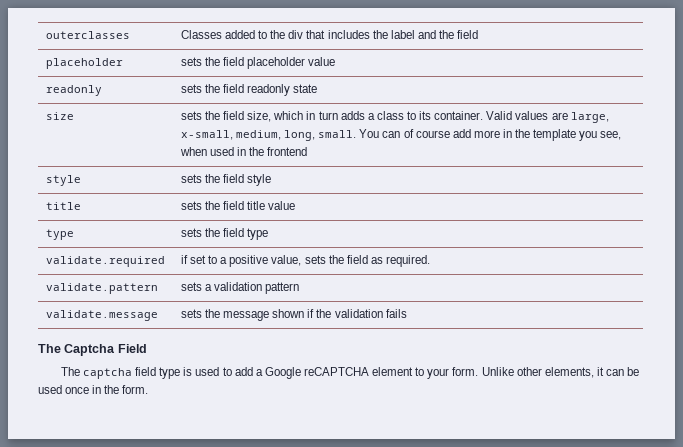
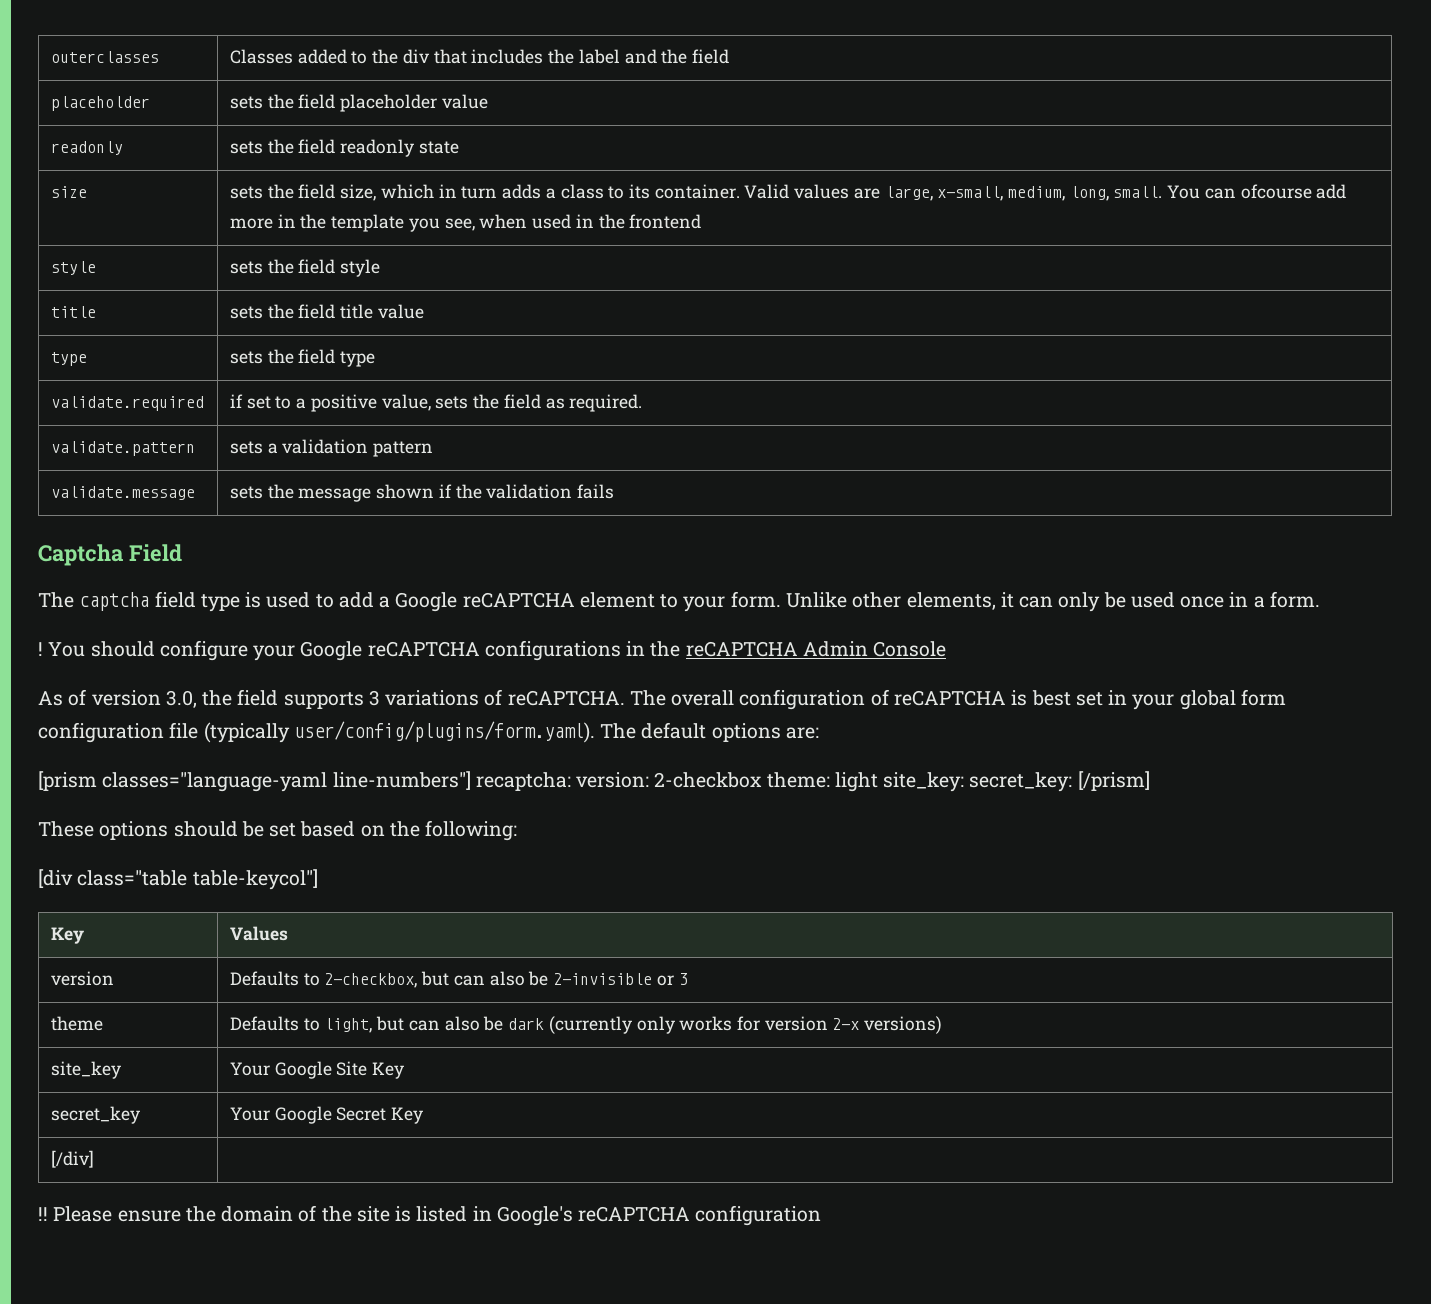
[403,129,450,138] of course -> [1240,184,1312,199] ofcourse
[38,344,61,353] The -> (615, 491) none
(624, 372) none -> [1058,592,1101,612] only
[104,385,149,394] the form. -> [1253,591,1320,608] [38,640,947,661] [38,689,1286,710] [38,721,819,743] [38,771,1150,792] [38,820,518,841] [38,869,318,890] [50,927,84,944] [229,926,288,941] [50,971,114,986] [229,971,688,988] [50,1016,103,1031] [229,1016,943,1034] [50,1061,121,1079] [229,1061,405,1079] [50,1106,140,1124] [229,1106,424,1124] [50,1150,94,1168] [38,1205,822,1226] a form. // ! You should configure your Google reCAPTCHA configurations in the reCAPTCHA Admin Console // As of version 3.0, the field supports 3 variations of reCAPTCHA. The overall configuration of reCAPTCHA is best set in your global form configuration file (typically user/config/plugins/form.yaml). The default options are: // [prism classes="language-yaml line-numbers"] recaptcha: version: 2-checkbox theme: light site_key: secret_key: [/prism] // These options should be set based on the following: // [div class="table table-keycol"] // Key | Values // version | Defaults to 2-checkbox, but can also be 2-invisible or 3 // theme | Defaults to light, but can also be dark (currently only works for version 2-x versions) // site_key | Your Google Site Key // secret_key | Your Google Secret Key // [/div] | // !! Please ensure the domain of the site is listed in Google's reCAPTCHA configuration

